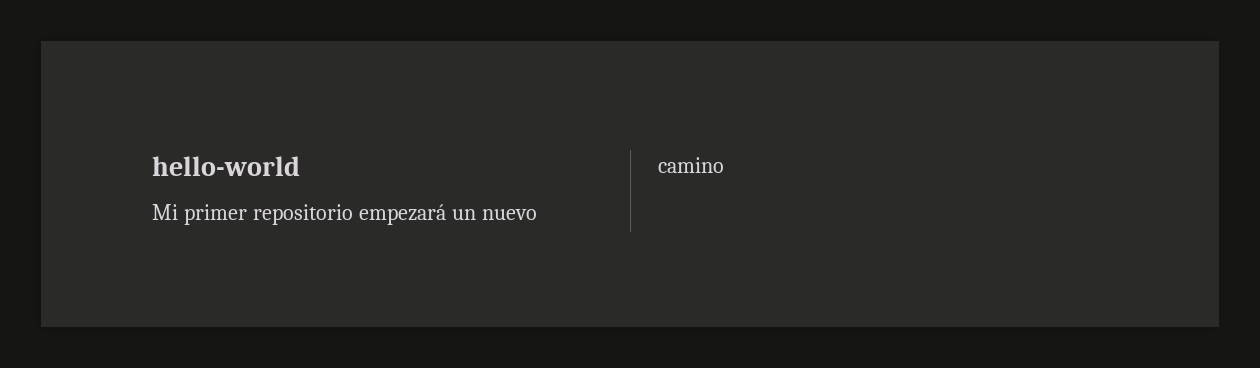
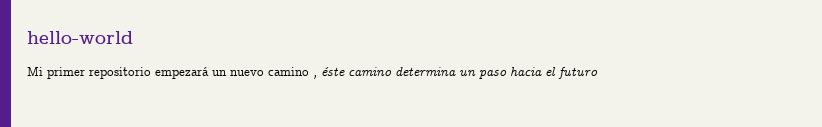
(724, 165) none -> [313,67,598,79] , éste camino determina un paso hacia el futuro

